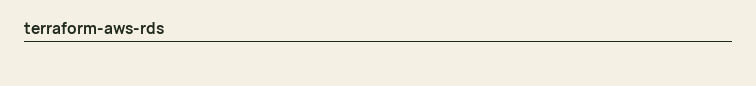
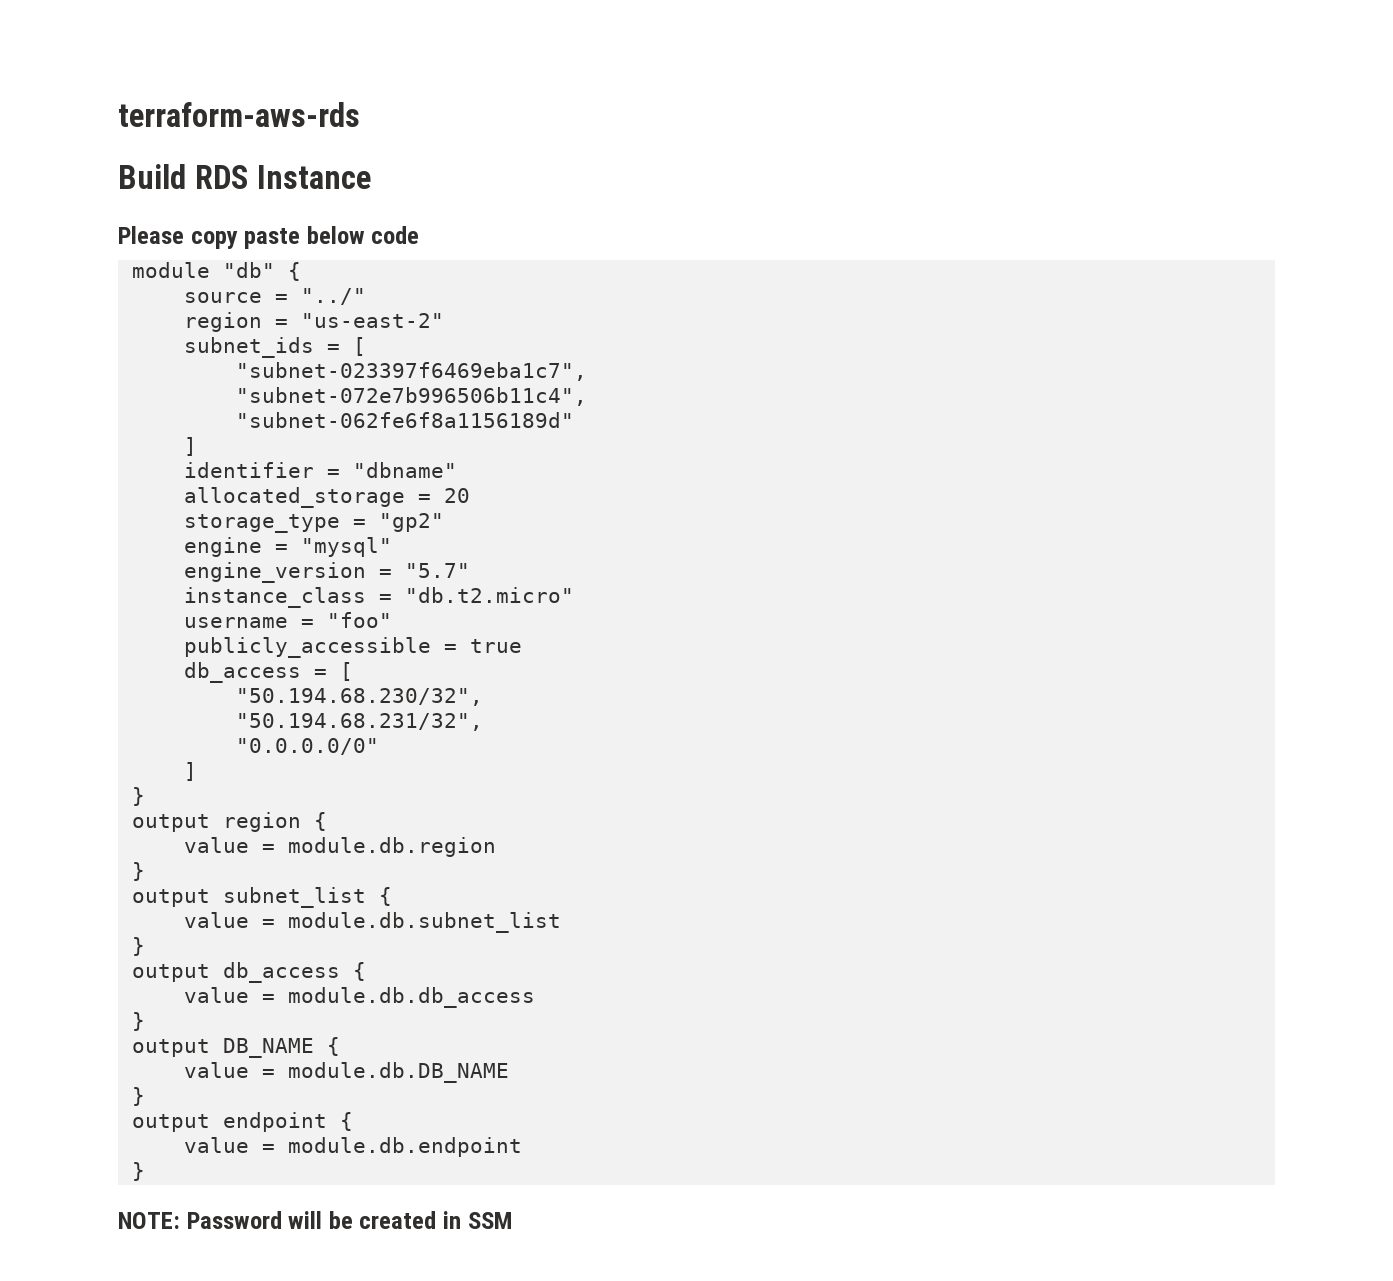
(164, 28) none -> [118,164,371,189] [118,226,420,249] [131,262,301,281] [183,288,366,305] [183,312,444,332] [183,337,366,358] [235,362,587,381] [235,387,587,406] [235,412,574,428] [183,437,197,456] [183,462,457,478] [183,487,470,508] [183,513,444,533] [183,537,392,557] [183,562,470,583] [183,587,574,608] [183,612,392,628] [183,637,522,658] [183,662,353,683] [235,688,483,706] [235,713,483,731] [235,738,379,755] [183,762,197,781] [131,787,145,806] [131,812,327,832] [183,837,496,857] [131,862,145,881] [131,887,392,908] [183,912,561,933] [131,937,145,956] [131,962,366,983] [183,987,535,1008] [131,1012,145,1031] [131,1037,340,1058] [183,1062,509,1083] [131,1087,145,1106] [131,1112,353,1132] [183,1137,522,1157] [131,1162,145,1181] [118,1211,512,1229] // Build RDS Instance // Please copy paste below code // module "db" { // source = "../" // region = "us-east-2" // subnet_ids = [ // "subnet-023397f6469eba1c7", // "subnet-072e7b996506b11c4", // "subnet-062fe6f8a1156189d" // ] // identifier = "dbname" // allocated_storage = 20 // storage_type = "gp2" // engine = "mysql" // engine_version = "5.7" // instance_class = "db.t2.micro" // username = "foo" // publicly_accessible = true // db_access = [ // "50.194.68.230/32", // "50.194.68.231/32", // "0.0.0.0/0" // ] // } // output region { // value = module.db.region // } // output subnet_list { // value = module.db.subnet_list // } // output db_access { // value = module.db.db_access // } // output DB_NAME { // value = module.db.DB_NAME // } // output endpoint { // value = module.db.endpoint // } // NOTE: Password will be created in SSM

